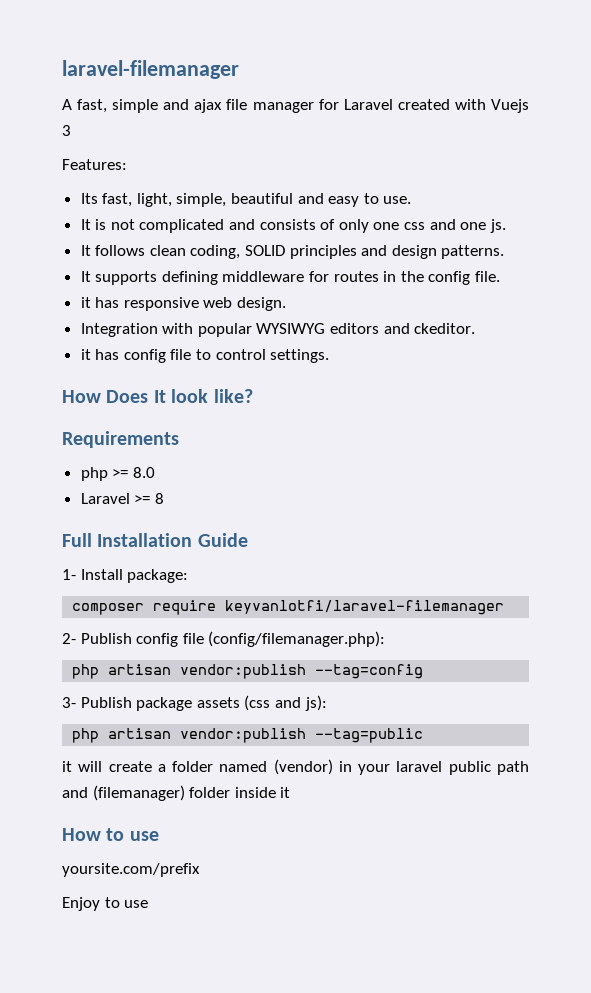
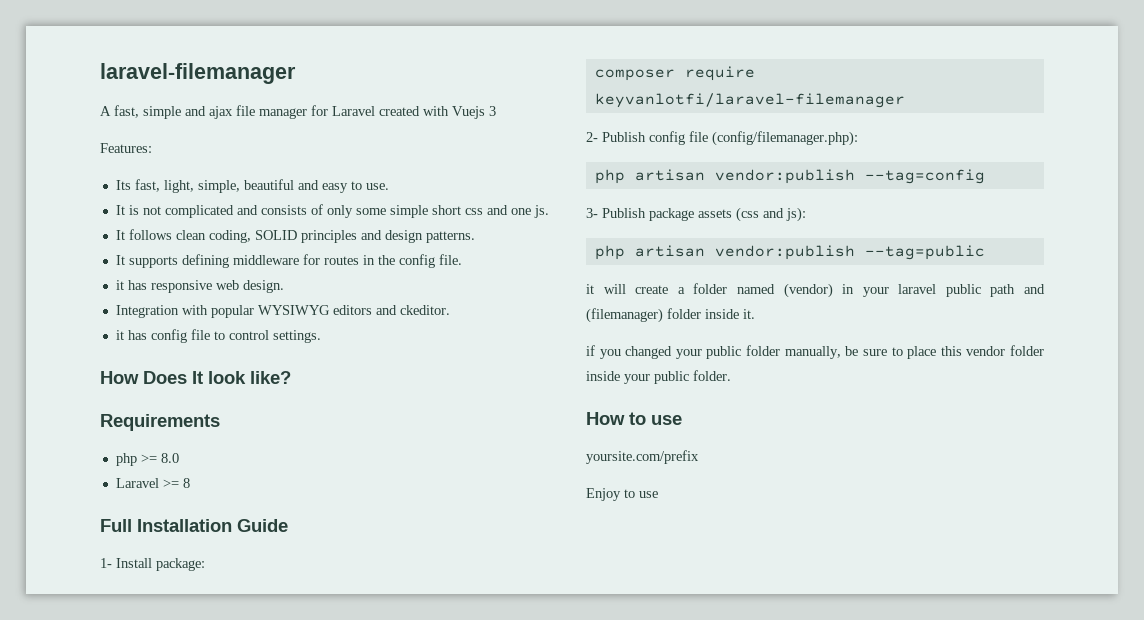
[373,222,400,230] one -> [355,205,461,218] some simple short
[280,787,291,798] it -> [743,309,755,319] [586,345,1045,359] [586,370,731,384] it. // if you changed your public folder manually, be sure to place this vendor folder inside your public folder.

